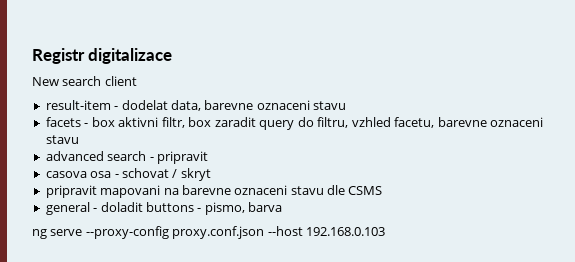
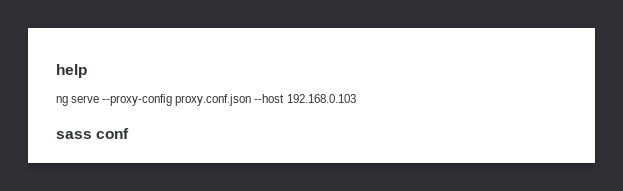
[32,48,173,64] [32,76,137,86] [45,100,346,111] [45,117,543,130] [45,135,79,144] [45,151,208,164] [45,168,211,181] [45,185,383,198] [45,202,282,215] Registr digitalizace // New search client // result-item - dodelat data, barevne oznaceni stavu // facets - box aktivni filtr, box zaradit query do filtru, vzhled facetu, barevne oznaceni stavu // advanced search - pripravit // casova osa - schovat / skryt // pripravit mapovani na barevne oznaceni stavu dle CSMS // general - doladit buttons - pismo, barva -> [56,64,87,78] help
(385, 231) none -> [56,128,130,139] // sass conf

